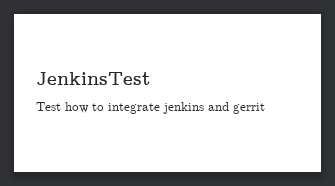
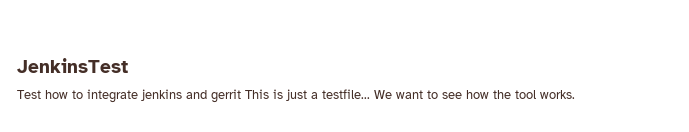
(265, 108) none -> [245,89,575,101] This is just a testfile... We want to see how the tool works.

